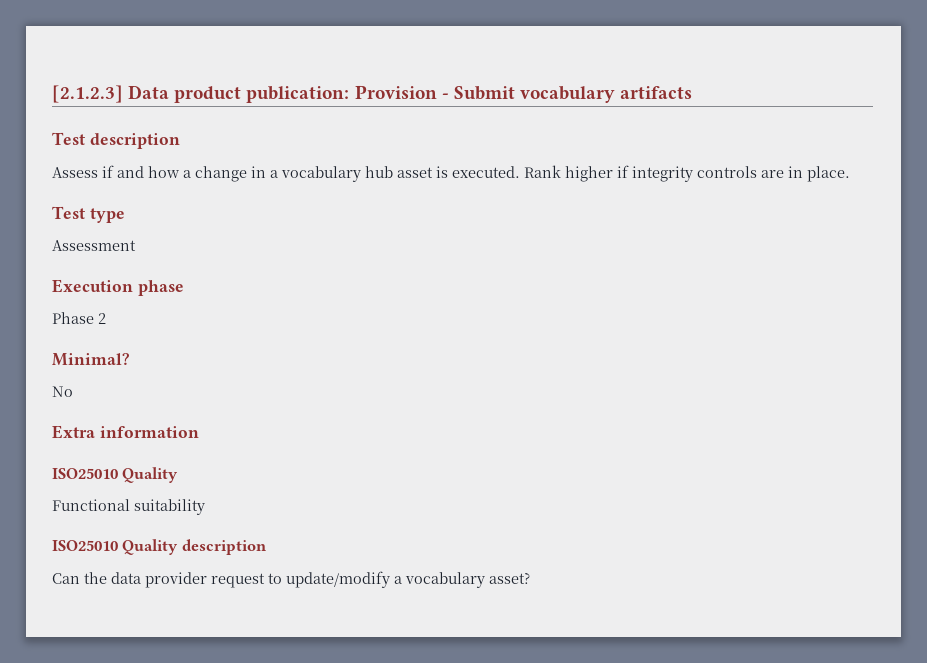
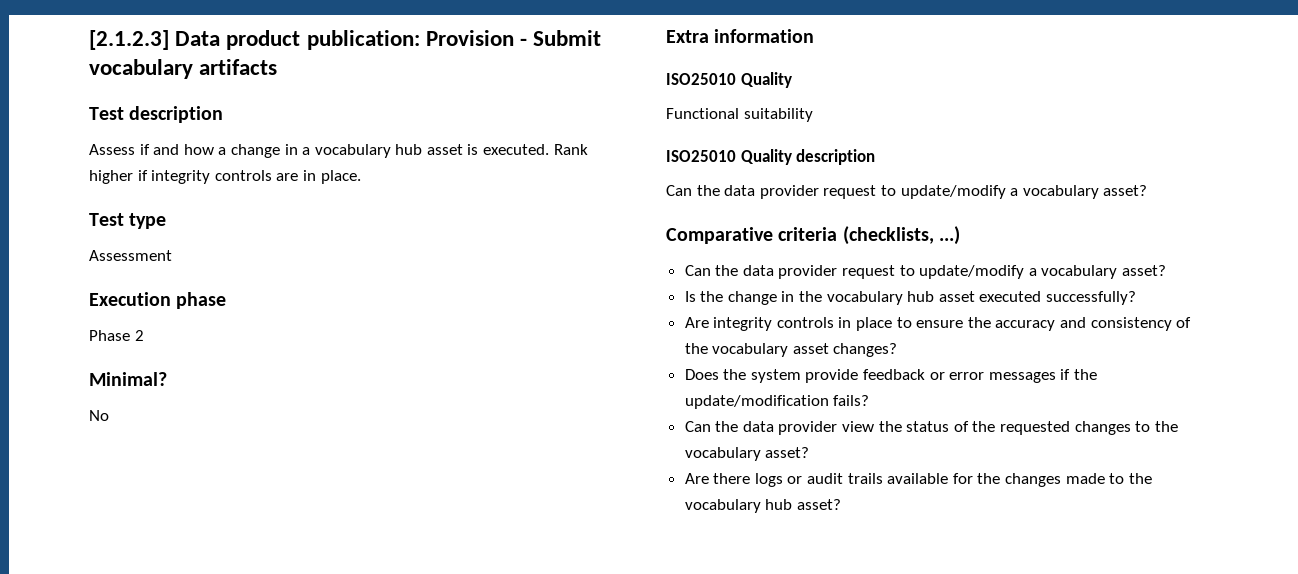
(530, 578) none -> [666,226,960,245] [684,265,1167,279] [684,291,1137,305] [684,317,1192,331] [684,343,898,357] [684,369,1098,383] [684,395,870,409] [684,421,1178,435] [684,447,810,461] [684,473,1152,487] [684,499,841,513] // Comparative criteria (checklists, ...) // Can the data provider request to update/modify a vocabulary asset? // Is the change in the vocabulary hub asset executed successfully? // Are integrity controls in place to ensure the accuracy and consistency of the vocabulary asset changes? // Does the system provide feedback or error messages if the update/modification fails? // Can the data provider view the status of the requested changes to the vocabulary asset? // Are there logs or audit trails available for the changes made to the vocabulary hub asset?

